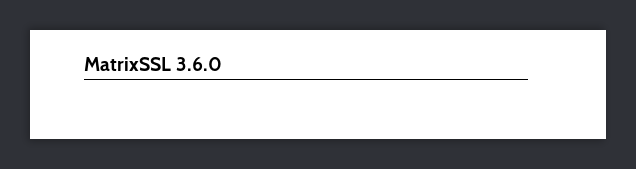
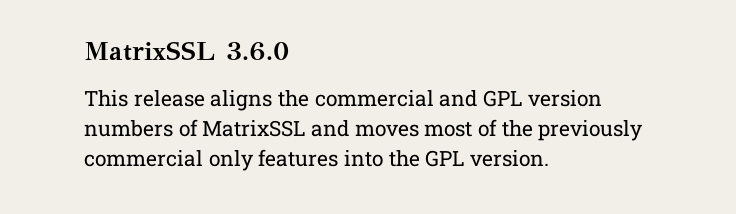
(223, 64) none -> [84,90,602,111] [84,119,644,141] [84,149,550,171] // This release aligns the commercial and GPL version numbers of MatrixSSL and moves most of the previously commercial only features into the GPL version.

